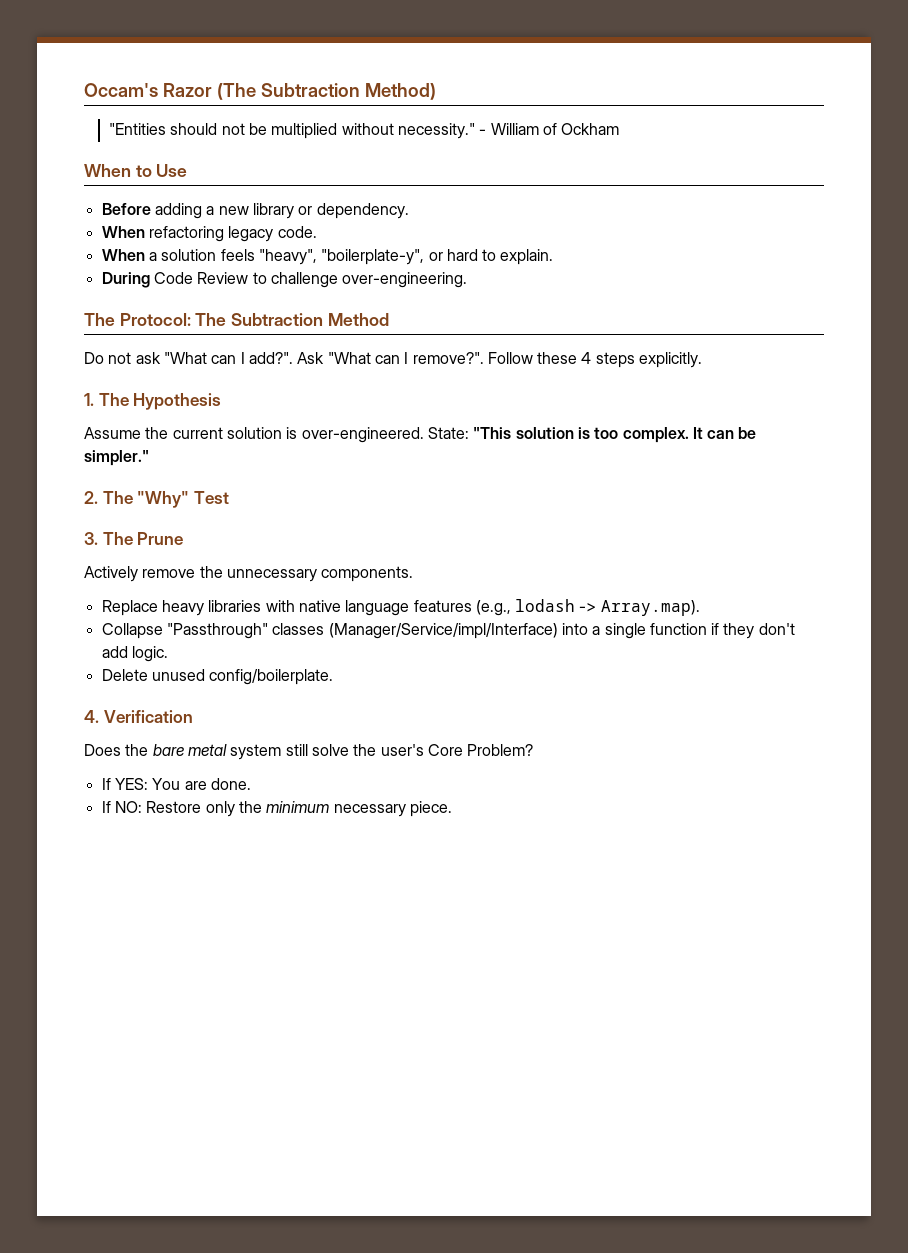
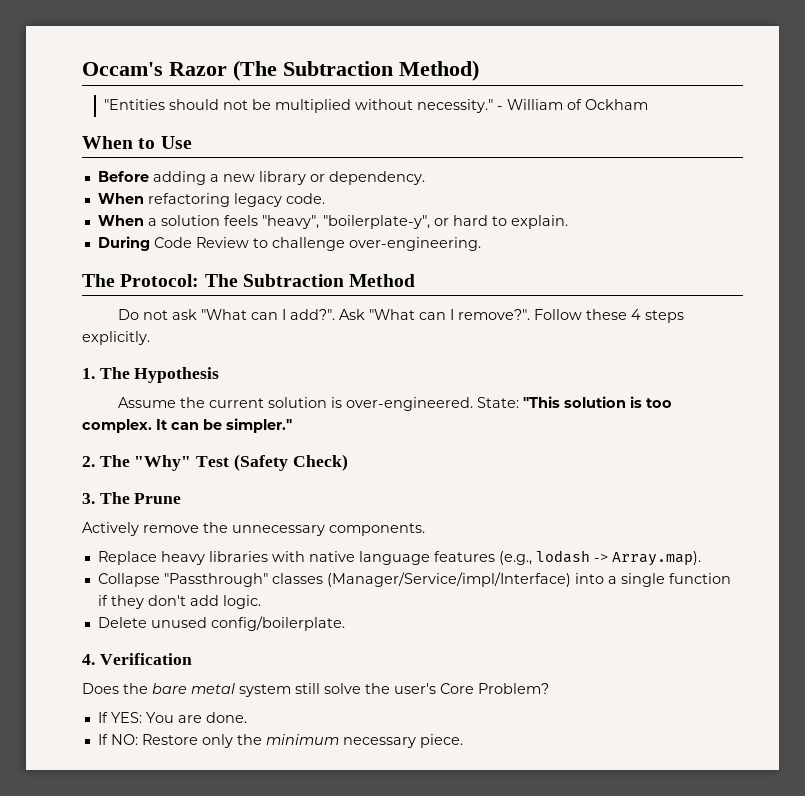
(229, 497) none -> [233,454,348,471] (Safety Check)

